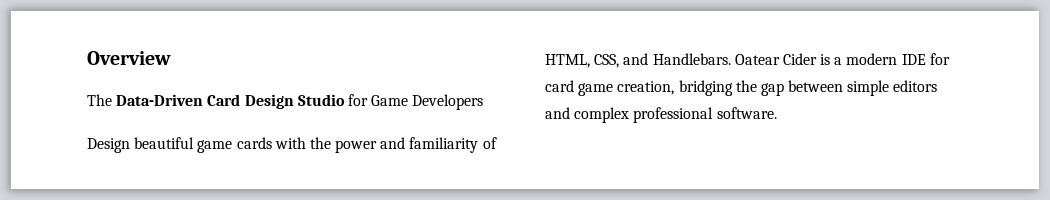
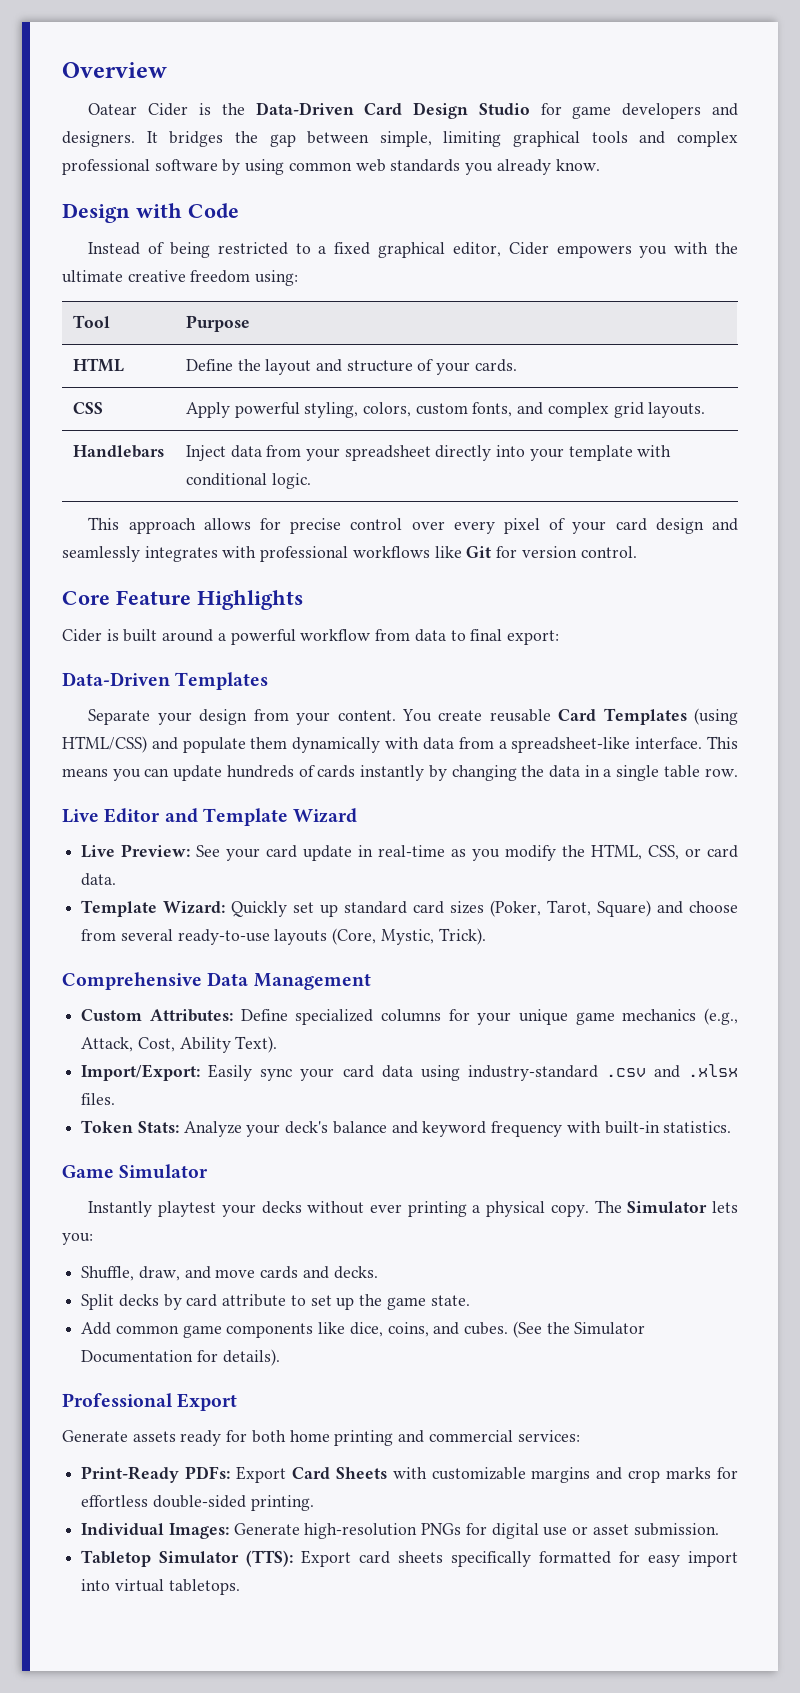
[87,94,112,106] The -> [88,103,245,116] Oatear Cider is the
[371,94,484,110] [87,137,497,153] [545,53,950,68] [545,80,938,96] [545,107,777,123] Game Developers // Design beautiful game cards with the power and familiarity of HTML, CSS, and Handlebars. Oatear Cider is a modern IDE for card game creation, bridging the gap between simple editors and complex professional software. -> [572,103,738,119] [62,131,738,147] [62,159,600,175] [62,203,239,223] [88,242,739,258] [62,270,299,286] [72,315,110,328] [185,315,250,332] [72,358,124,372] [185,359,517,375] [72,402,103,414] [185,402,706,418] [72,445,164,458] [185,445,672,461] [185,473,311,489] [88,517,738,534] [62,546,637,562] [62,590,303,610] [62,629,559,645] [62,672,269,690] [88,708,738,725] [62,736,738,753] [62,765,738,781] [62,808,358,826] [81,844,739,861] [81,873,117,886] [81,900,738,917] [81,928,486,945] [62,972,371,990] [81,1008,738,1025] [81,1036,278,1053] [81,1064,738,1081] [81,1093,116,1105] [81,1120,732,1137] [62,1164,209,1179] [88,1200,738,1217] [62,1233,93,1245] [81,1266,378,1281] [81,1294,470,1310] [81,1321,646,1338] [81,1349,280,1366] [62,1393,238,1411] [62,1430,580,1446] [81,1466,738,1483] [81,1495,314,1511] [81,1523,719,1539] [81,1550,739,1567] [81,1579,240,1595] game developers and designers. It bridges the gap between simple, limiting graphical tools and complex professional software by using common web standards you already know. // Design with Code // Instead of being restricted to a fixed graphical editor, Cider empowers you with the ultimate creative freedom using: // Tool | Purpose // HTML | Define the layout and structure of your cards. // CSS | Apply powerful styling, colors, custom fonts, and complex grid layouts. // Handlebars | Inject data from your spreadsheet directly into your template with conditional logic. // This approach allows for precise control over every pixel of your card design and seamlessly integrates with professional workflows like Git for version control. // Core Feature Highlights // Cider is built around a powerful workflow from data to final export: // Data-Driven Templates // Separate your design from your content. You create reusable Card Templates (using HTML/CSS) and populate them dynamically with data from a spreadsheet-like interface. This means you can update hundreds of cards instantly by changing the data in a single table row. // Live Editor and Template Wizard // Live Preview: See your card update in real-time as you modify the HTML, CSS, or card data. // Template Wizard: Quickly set up standard card sizes (Poker, Tarot, Square) and choose from several ready-to-use layouts (Core, Mystic, Trick). // Comprehensive Data Management // Custom Attributes: Define specialized columns for your unique game mechanics (e.g., Attack, Cost, Ability Text). // Import/Export: Easily sync your card data using industry-standard .csv and .xlsx files. // Token Stats: Analyze your deck's balance and keyword frequency with built-in statistics. // Game Simulator // Instantly playtest your decks without ever printing a physical copy. The Simulator lets you: // Shuffle, draw, and move cards and decks. // Split decks by card attribute to set up the game state. // Add common game components like dice, coins, and cubes. (See the Simulator Documentation for details). // Professional Export // Generate assets ready for both home printing and commercial services: // Print-Ready PDFs: Export Card Sheets with customizable margins and crop marks for effortless double-sided printing. // Individual Images: Generate high-resolution PNGs for digital use or asset submission. // Tabletop Simulator (TTS): Export card sheets specifically formatted for easy import into virtual tabletops.

